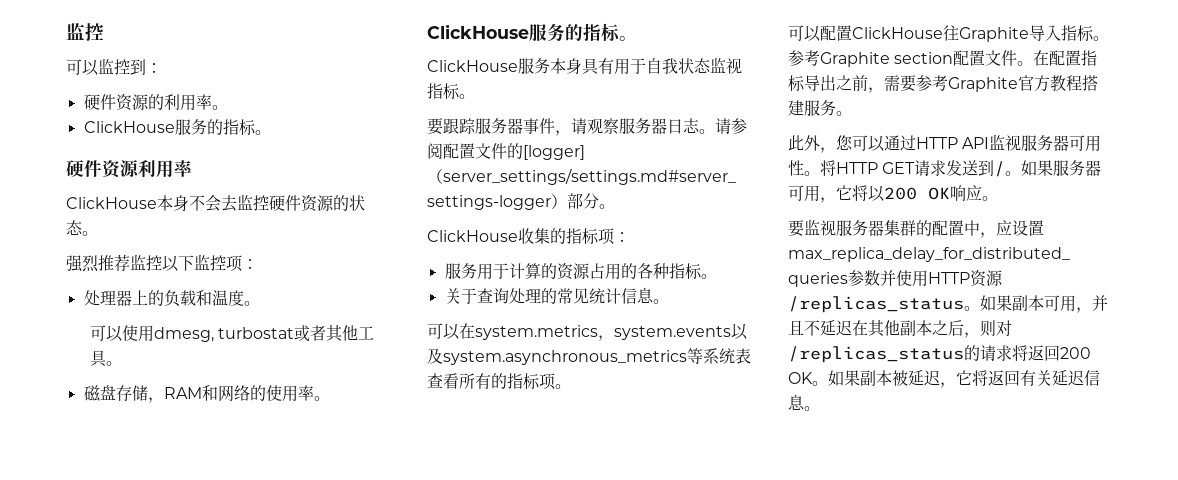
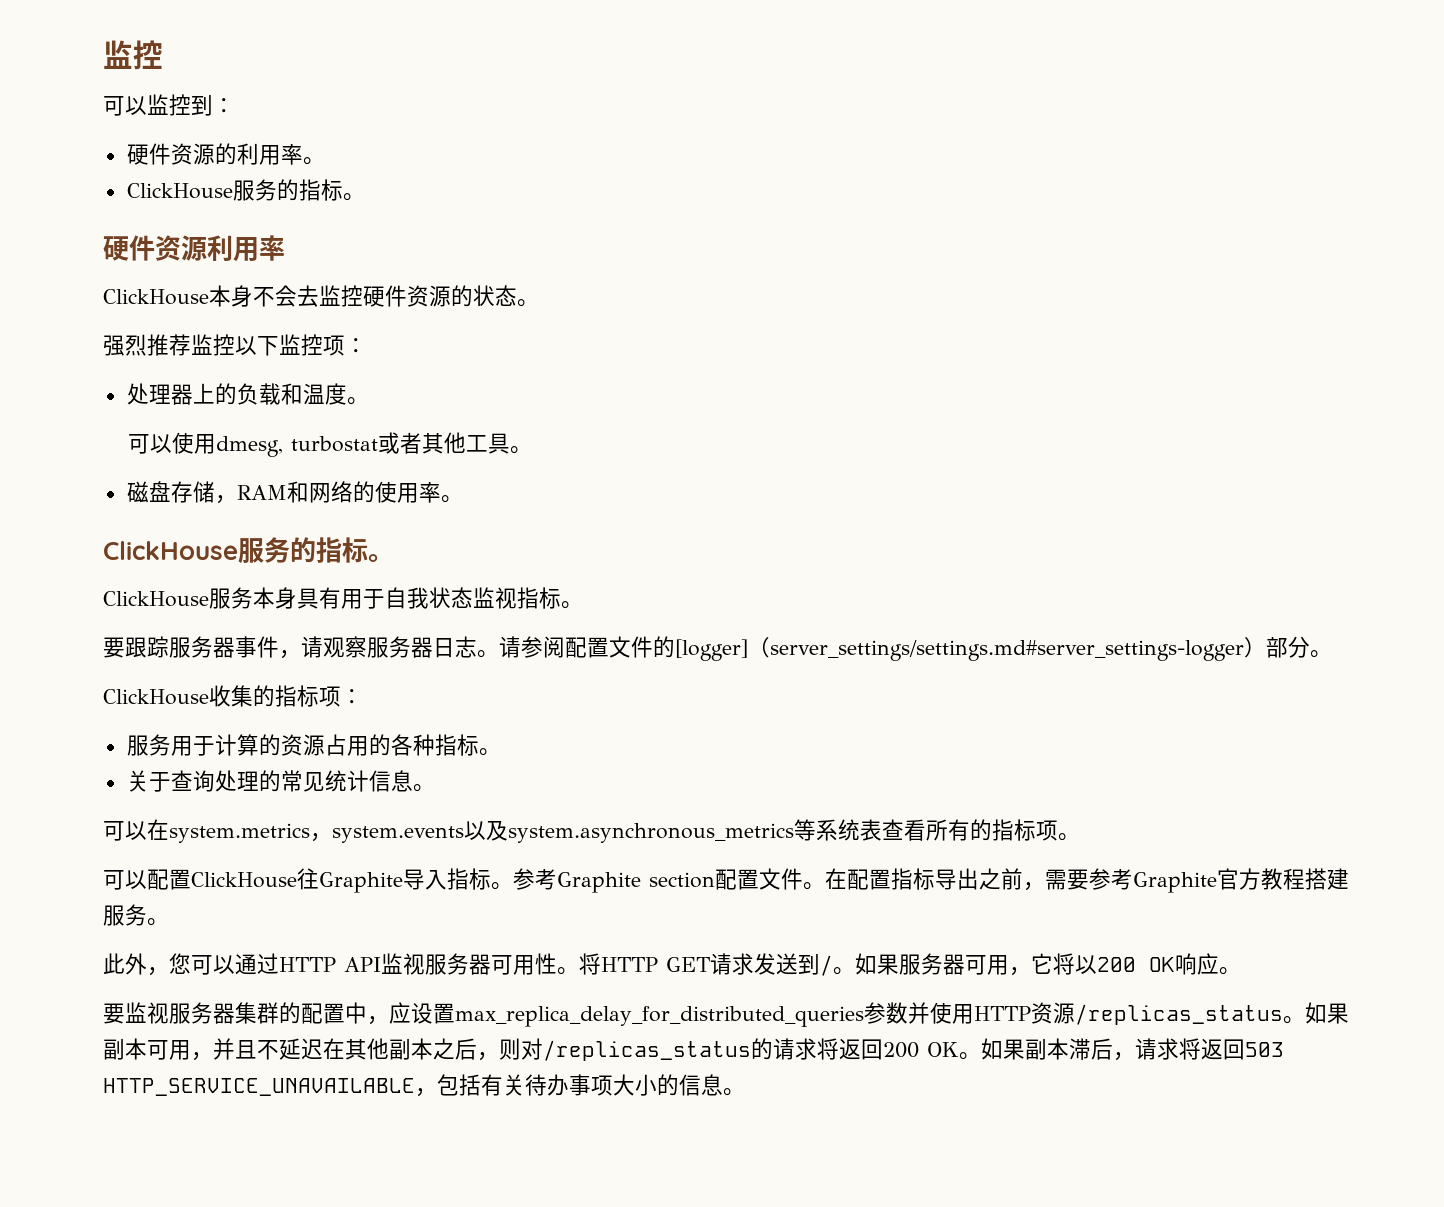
[892,370,1084,388] 被延迟，它将返回有关延迟 -> [1069,1038,1284,1061] [103,1074,679,1097] 滞后，请求将返回503 HTTP_SERVICE_UNAVAILABLE，包括有关待办事项大小的

